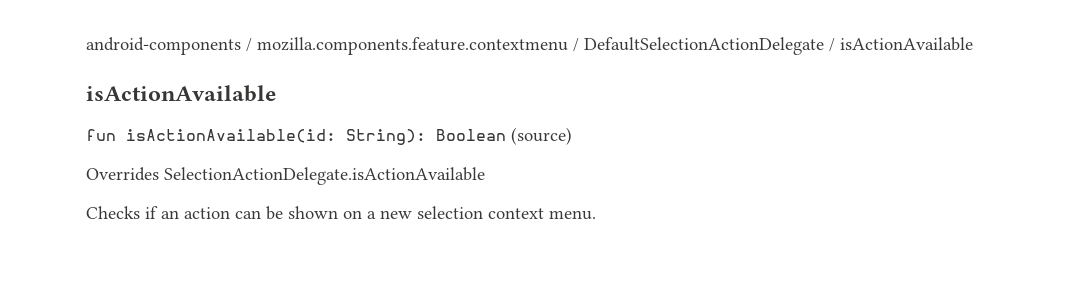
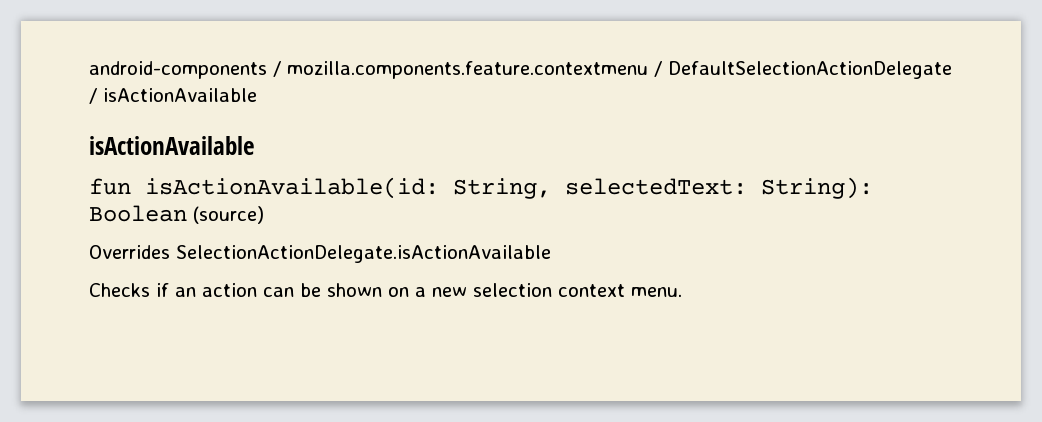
(336, 136) none -> [453,178,747,199] String, selectedText:

